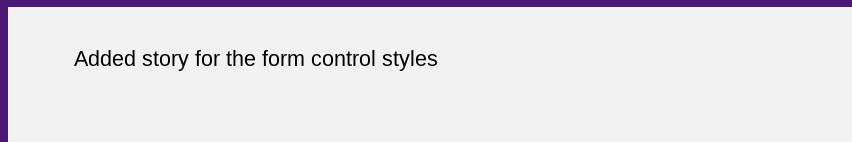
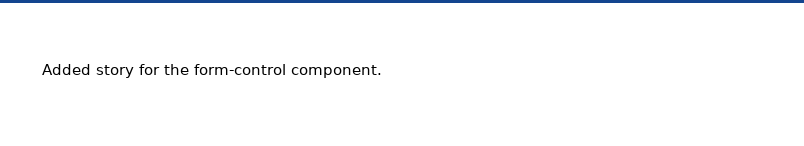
[262,50,438,71] form control styles -> [194,64,382,78] form-control component.

